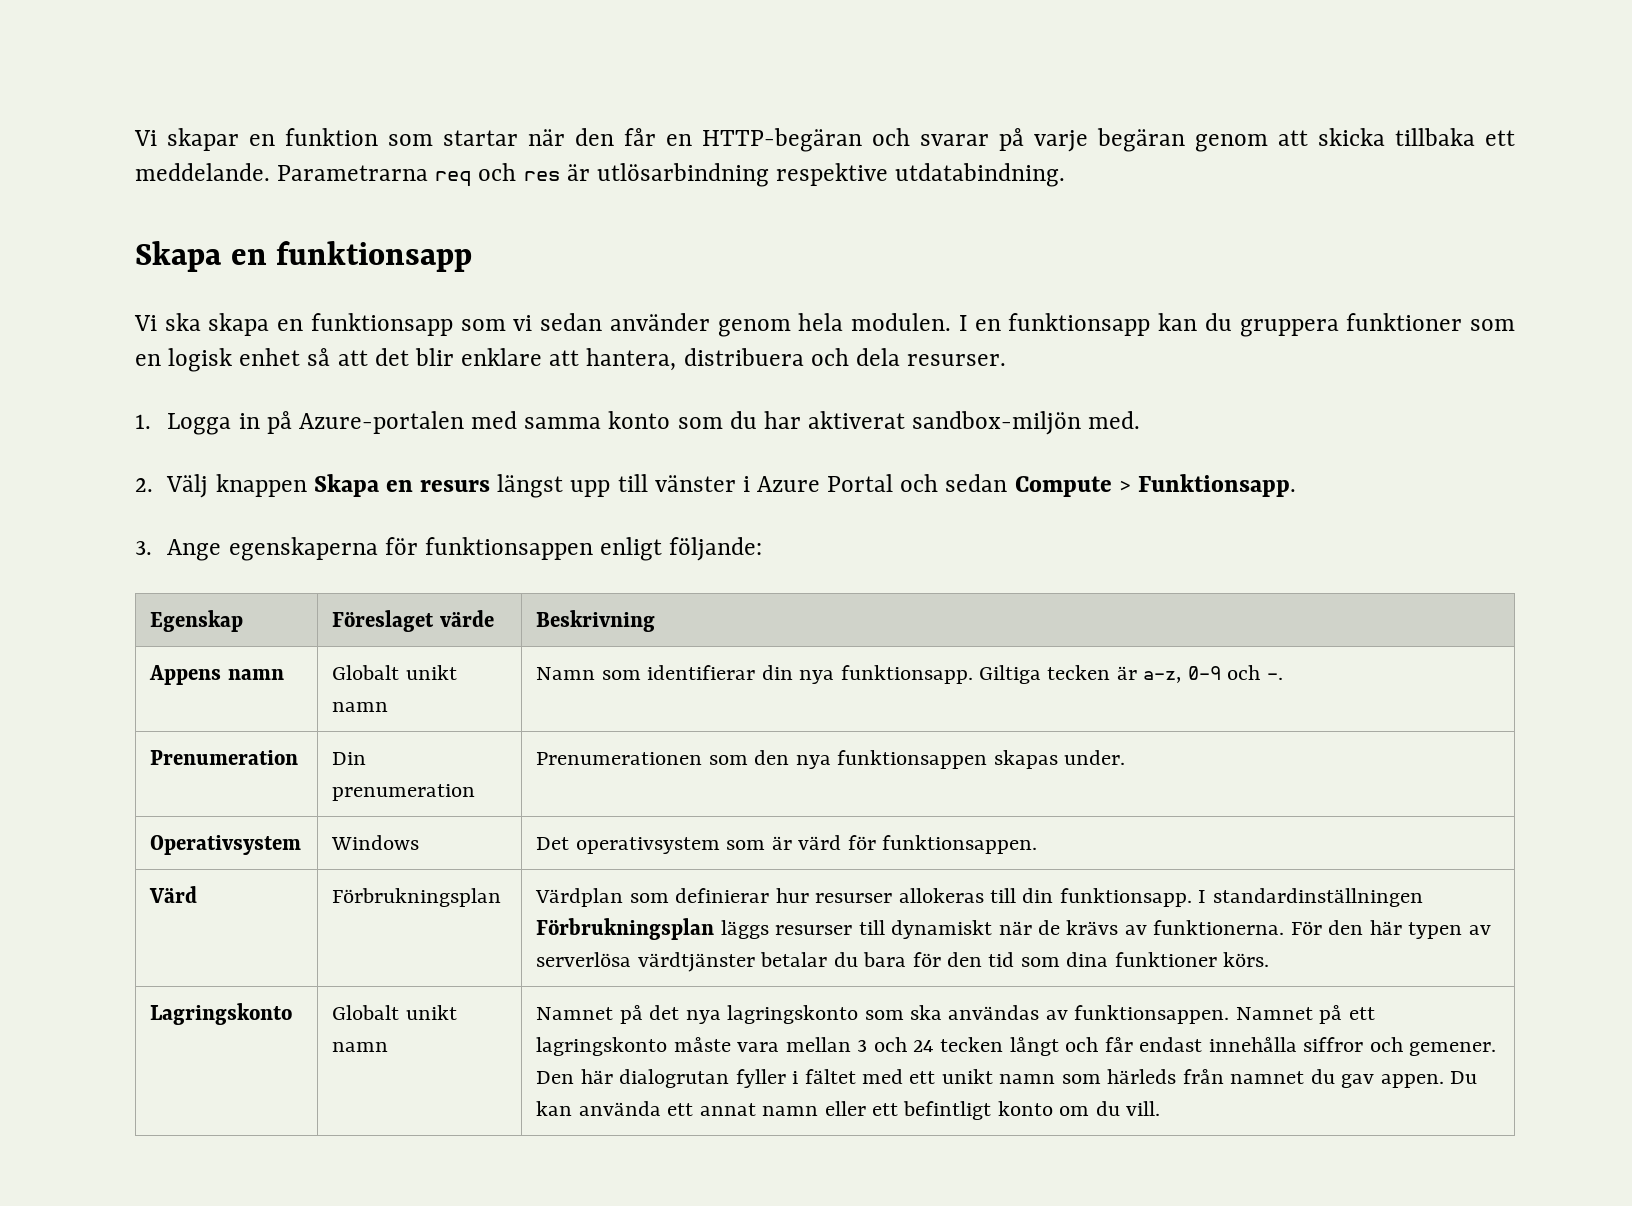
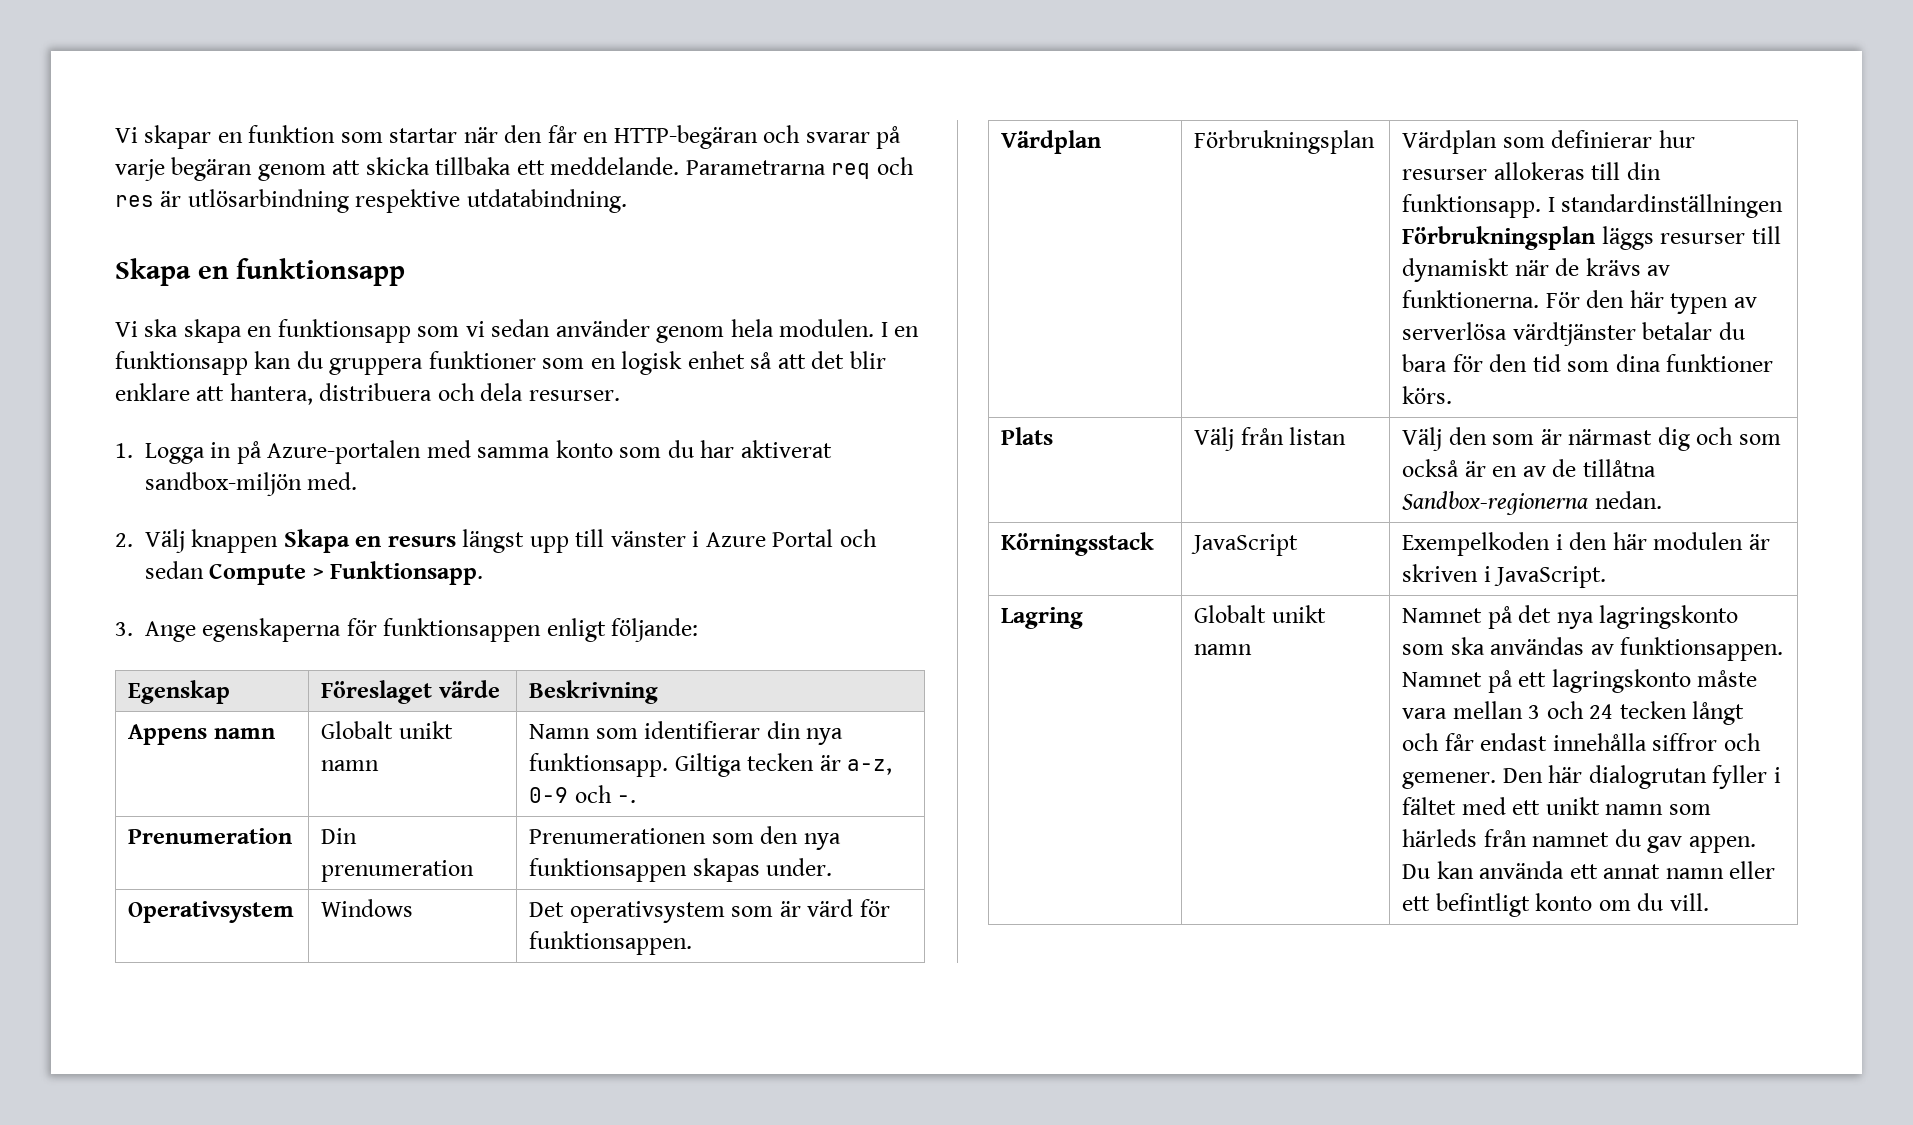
[149,886,198,903] Värd -> [1001,130,1102,154] Värdplan
[150,1003,293,1025] Lagringskonto -> [1001,427,1054,445] [1194,427,1347,451] [1402,427,1781,451] [1402,459,1656,477] [1402,491,1662,515] [1001,532,1155,556] [1191,534,1299,556] [1402,532,1770,556] [1402,564,1607,588] [1001,607,1084,629] Plats | Välj från listan | Välj den som är närmast dig och som också är en av de tillåtna Sandbox-regionerna nedan. // Körningsstack | JavaScript | Exempelkoden i den här modulen är skriven i JavaScript. // Lagring

